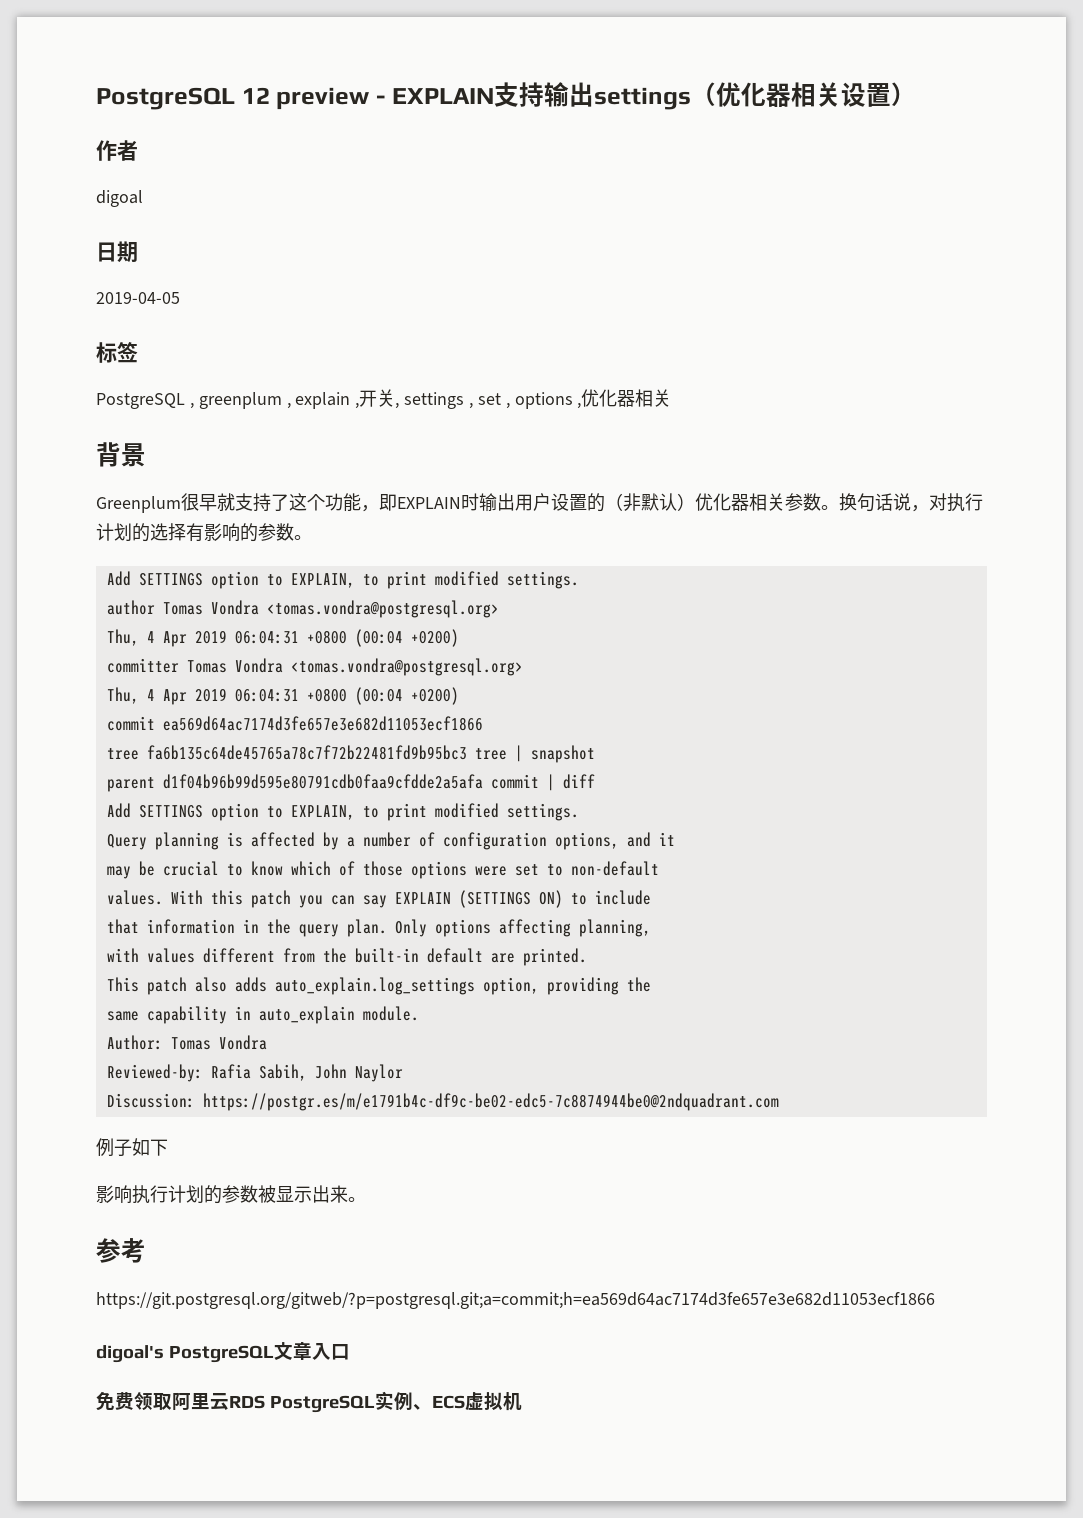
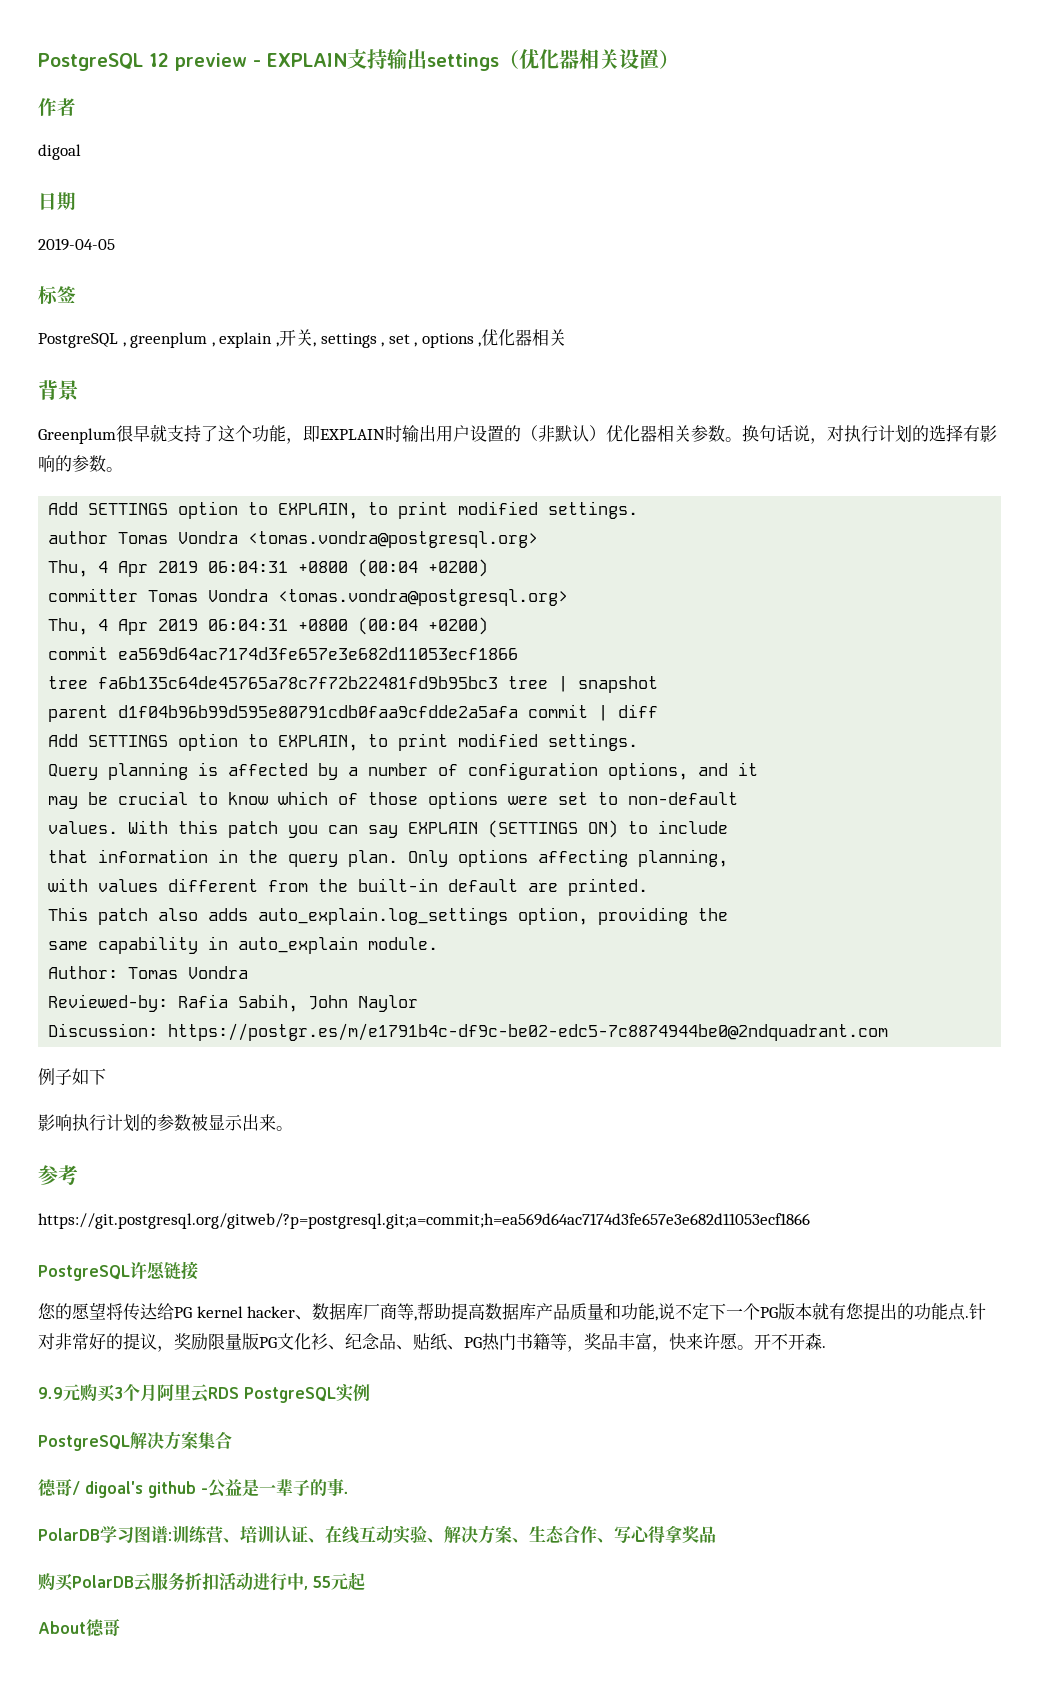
[96,1342,350,1363] [96,1391,172,1411] digoal's PostgreSQL文章入口 // 免费领取 -> [38,1261,198,1281] [38,1302,987,1321] [38,1333,826,1352] [38,1384,157,1402] PostgreSQL许愿链接 // 您的愿望将传达给PG kernel hacker、数据库厂商等,帮助提高数据库产品质量和功能,说不定下一个PG版本就有您提出的功能点.针对非常好的提议，奖励限量版PG文化衫、纪念品、贴纸、PG热门书籍等，奖品丰富，快来许愿。开不开森. // 9.9元购买3个月
[412,1392,522,1411] 、ECS虚拟机 -> [38,1431,232,1451] [38,1478,349,1498] [38,1525,716,1544] [38,1572,365,1592] [38,1619,120,1636] // PostgreSQL解决方案集合 // 德哥/ digoal's github -公益是一辈子的事. // PolarDB学习图谱:训练营、培训认证、在线互动实验、解决方案、生态合作、写心得拿奖品 // 购买PolarDB云服务折扣活动进行中, 55元起 // About德哥

